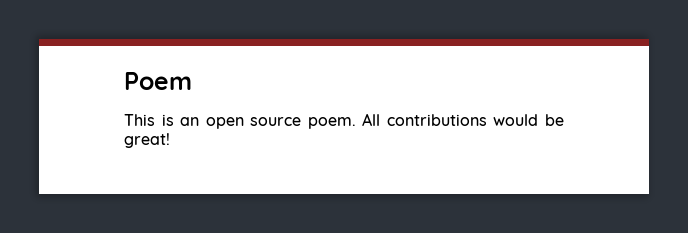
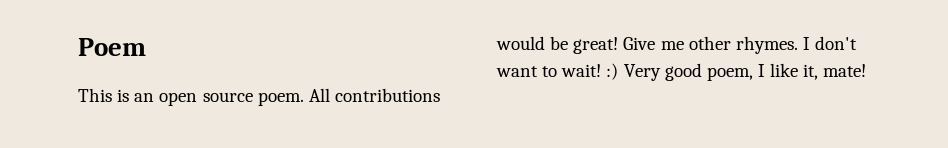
(170, 140) none -> [623,36,858,54] [496,63,867,81] Give me other rhymes. I don't want to wait! :) Very good poem, I like it, mate!

